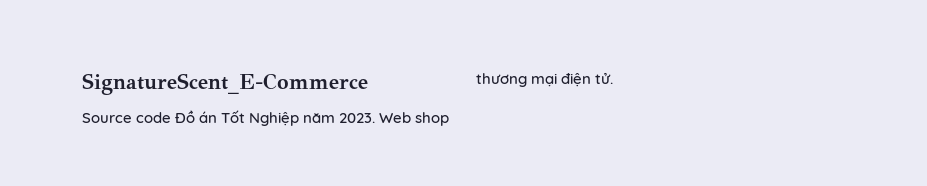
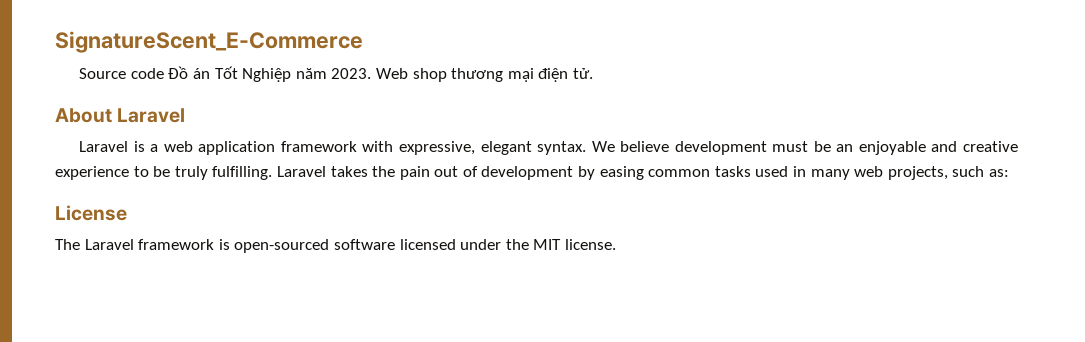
(614, 78) none -> [55,108,186,123] [79,141,1018,155] [55,166,1009,180] [55,205,127,221] [55,239,616,253] // About Laravel // Laravel is a web application framework with expressive, elegant syntax. We believe development must be an enjoyable and creative experience to be truly fulfilling. Laravel takes the pain out of development by easing common tasks used in many web projects, such as: // License // The Laravel framework is open-sourced software licensed under the MIT license.

